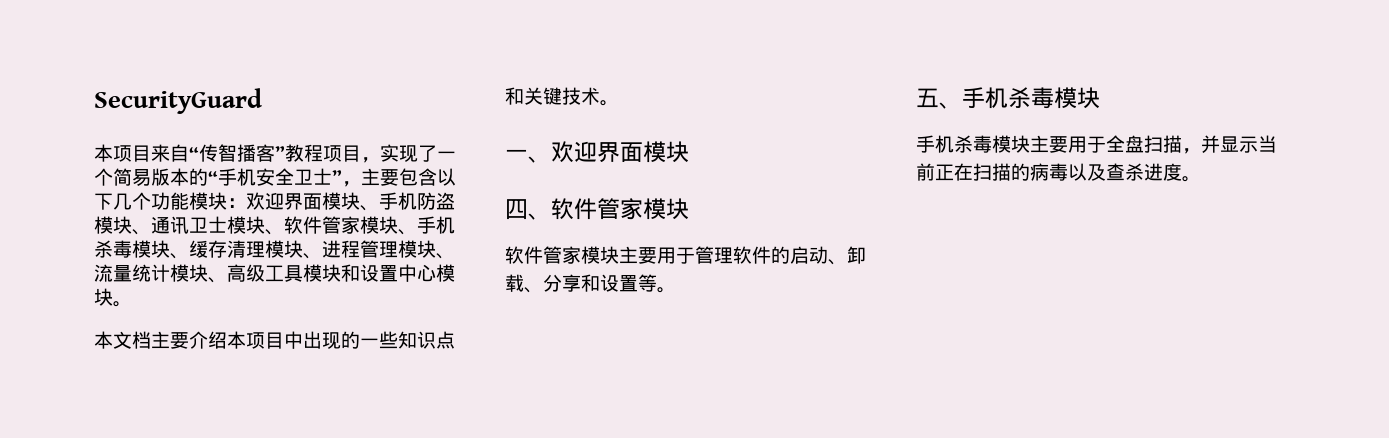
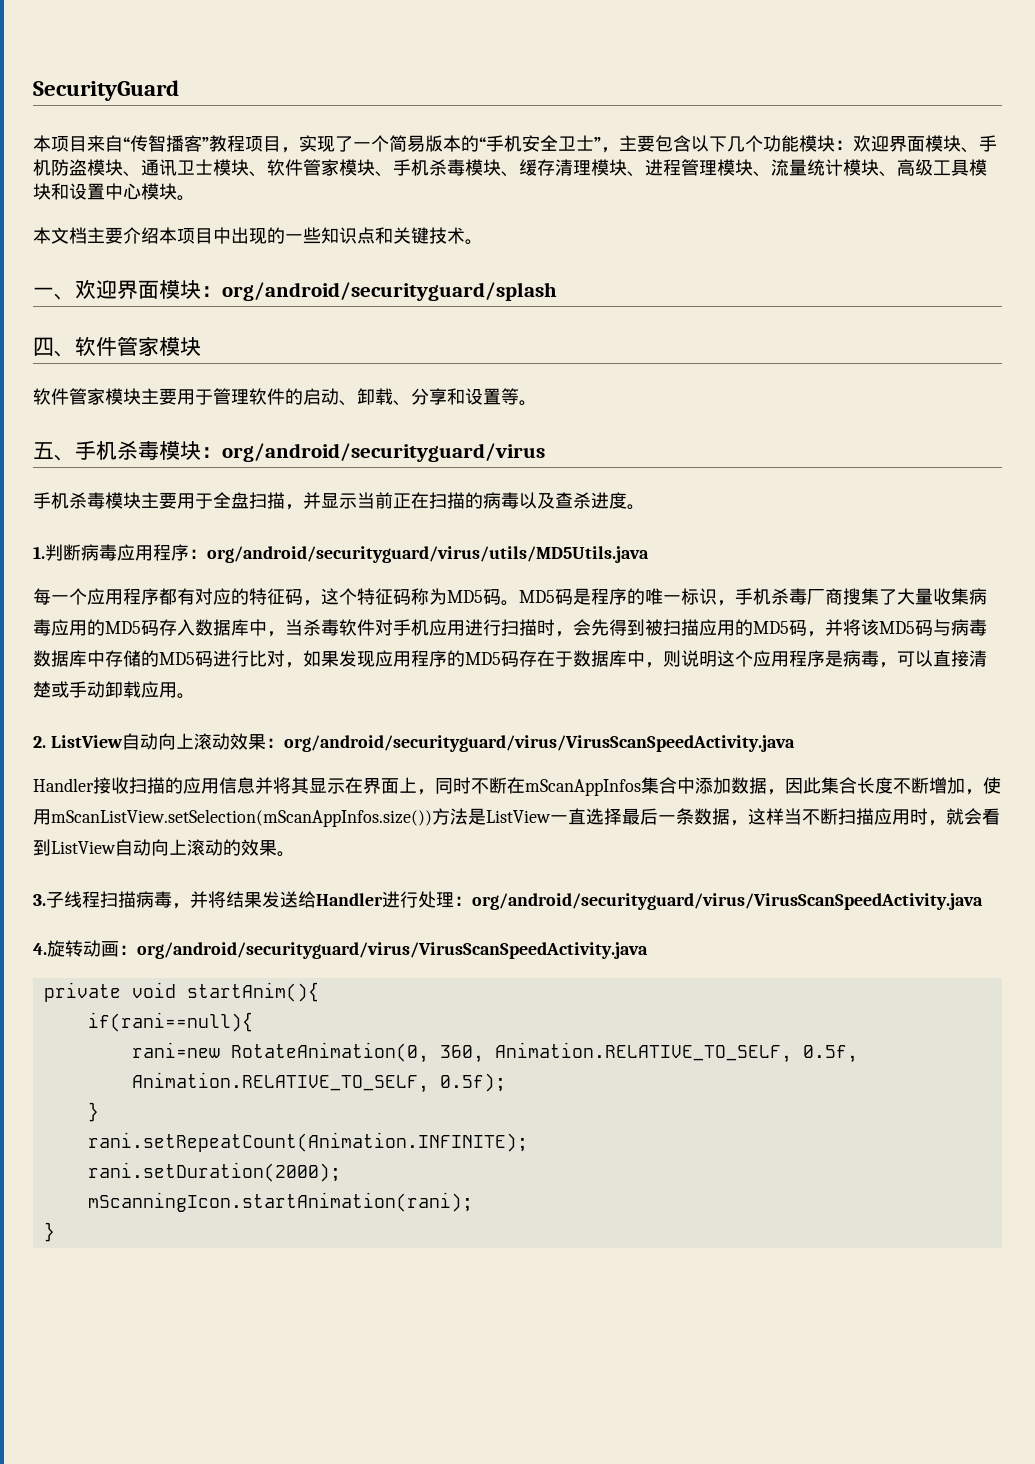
(689, 152) none -> [201,282,557,301] ：org/android/securityguard/splash
(1100, 98) none -> [201,443,545,462] ：org/android/securityguard/virus
(1201, 179) none -> [33,544,649,563] [33,588,987,606] [33,619,987,637] [33,650,987,668] [33,681,195,699] [33,733,795,752] [33,777,1001,796] [33,808,1000,827] [33,839,295,857] [33,891,983,910] [33,940,648,959] [43,982,319,1002] [87,1012,253,1032] [131,1042,858,1063] [131,1072,506,1093] [87,1102,99,1122] [87,1132,528,1152] [87,1162,341,1182] [87,1192,473,1212] [43,1222,55,1242] // 1.判断病毒应用程序：org/android/securityguard/virus/utils/MD5Utils.java // 每一个应用程序都有对应的特征码，这个特征码称为MD5码。MD5码是程序的唯一标识，手机杀毒厂商搜集了大量收集病毒应用的MD5码存入数据库中，当杀毒软件对手机应用进行扫描时，会先得到被扫描应用的MD5码，并将该MD5码与病毒数据库中存储的MD5码进行比对，如果发现应用程序的MD5码存在于数据库中，则说明这个应用程序是病毒，可以直接清楚或手动卸载应用。 // 2. ListView自动向上滚动效果：org/android/securityguard/virus/VirusScanSpeedActivity.java // Handler接收扫描的应用信息并将其显示在界面上，同时不断在mScanAppInfos集合中添加数据，因此集合长度不断增加，使用mScanListView.setSelection(mScanAppInfos.size())方法是ListView一直选择最后一条数据，这样当不断扫描应用时，就会看到ListView自动向上滚动的效果。 // 3.子线程扫描病毒，并将结果发送给Handler进行处理：org/android/securityguard/virus/VirusScanSpeedActivity.java // 4.旋转动画：org/android/securityguard/virus/VirusScanSpeedActivity.java // private void startAnim(){ // if(rani==null){ // rani=new RotateAnimation(0, 360, Animation.RELATIVE_TO_SELF, 0.5f, Animation.RELATIVE_TO_SELF, 0.5f); // } // rani.setRepeatCount(Animation.INFINITE); // rani.setDuration(2000); // mScanningIcon.startAnimation(rani); // }

